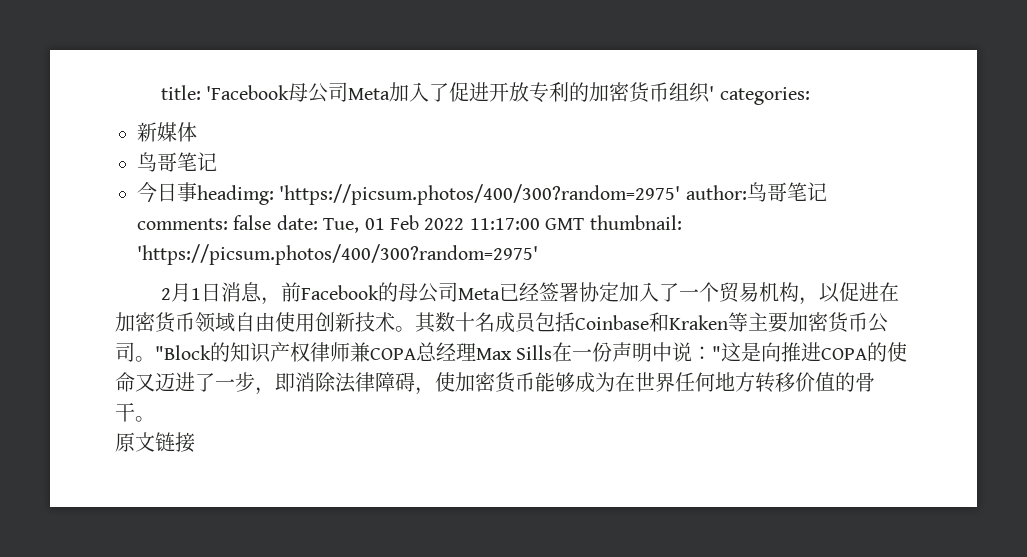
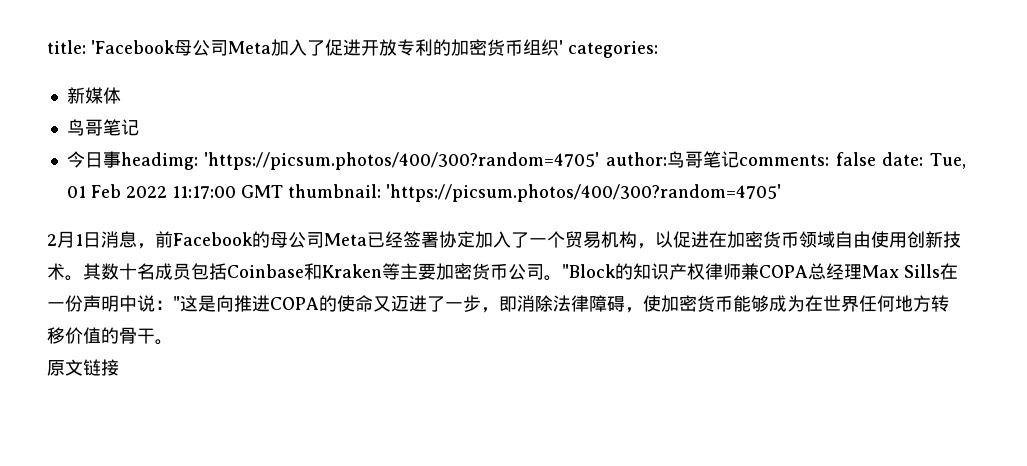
[279,184,681,205] 'https://picsum.photos/400/300?random=2975' -> [204,152,600,170] 'https://picsum.photos/400/300?random=4705'
[137,244,538,265] 'https://picsum.photos/400/300?random=2975' -> [385,184,781,202] 'https://picsum.photos/400/300?random=4705'

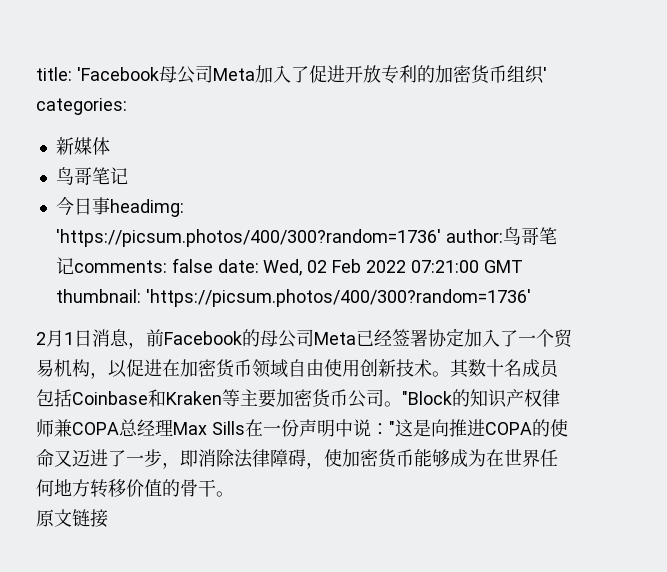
[204,152,600,170] 'https://picsum.photos/400/300?random=4705' -> [55,229,441,247] 'https://picsum.photos/400/300?random=1736'
[930,153,967,169] [66,186,86,198] Tue, 01 -> [263,259,328,276] Wed, 02
[171,186,236,199] 11:17:00 -> [410,260,479,273] 07:21:00
[385,184,781,202] 'https://picsum.photos/400/300?random=4705' -> [145,289,531,307] 'https://picsum.photos/400/300?random=1736'

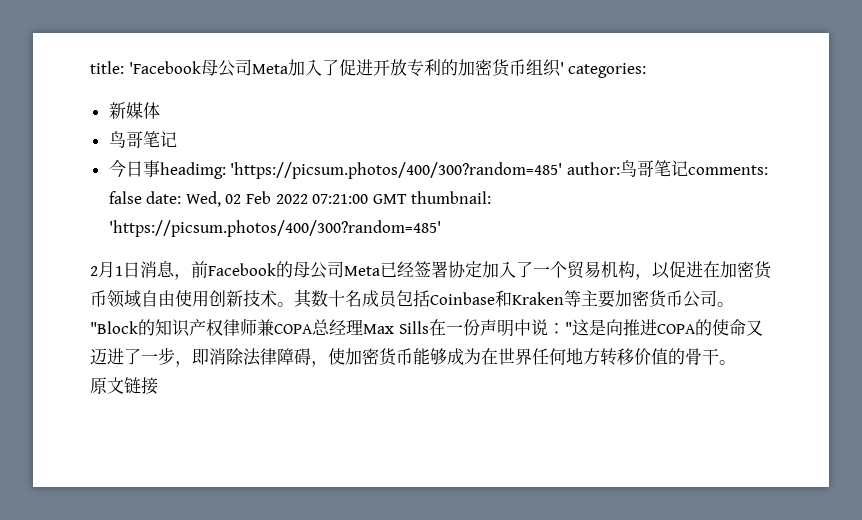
[55,229,441,247] 'https://picsum.photos/400/300?random=1736' -> [230,162,563,179] 'https://picsum.photos/400/300?random=485'
[145,289,531,307] 'https://picsum.photos/400/300?random=1736' -> [108,220,441,237] 'https://picsum.photos/400/300?random=485'

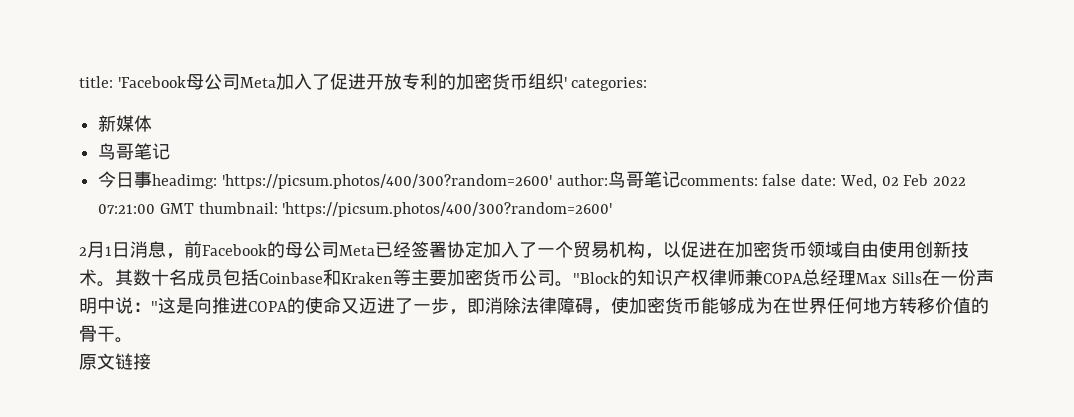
[230,162,563,179] 'https://picsum.photos/400/300?random=485' -> [221,174,552,189] 'https://picsum.photos/400/300?random=2600'
[108,220,441,237] 'https://picsum.photos/400/300?random=485' -> [282,202,613,217] 'https://picsum.photos/400/300?random=2600'

